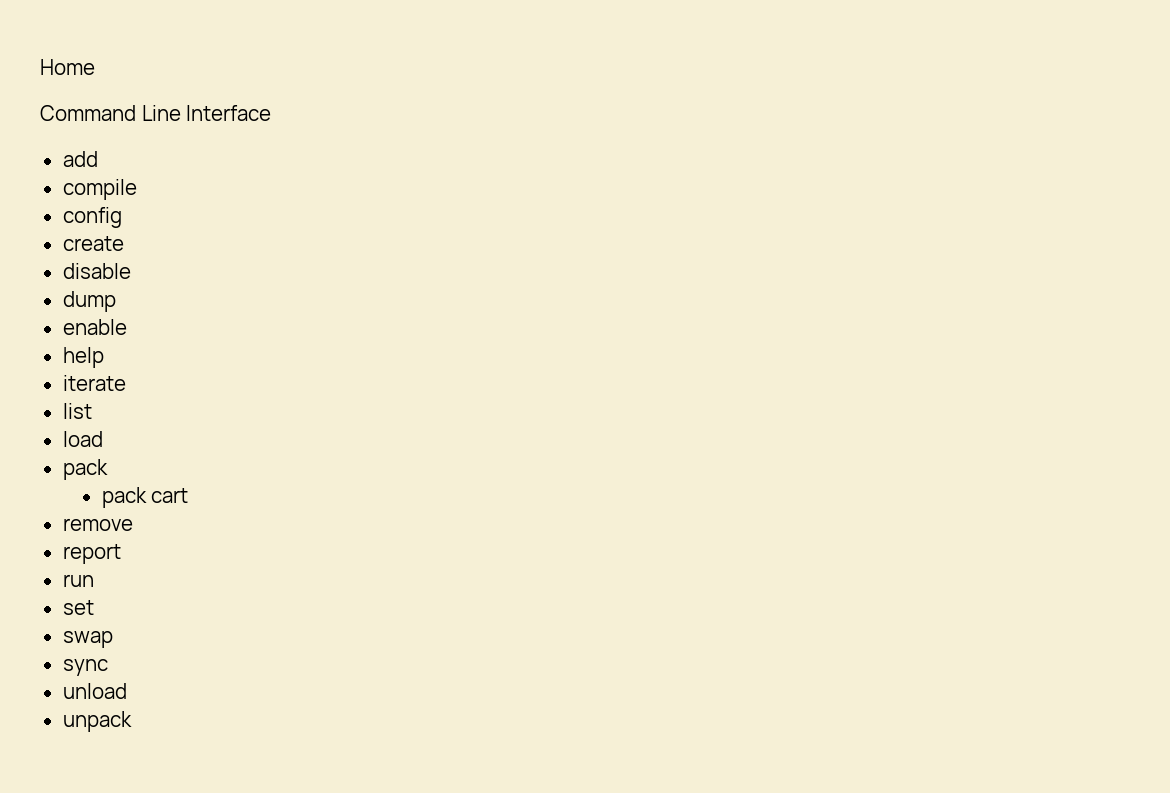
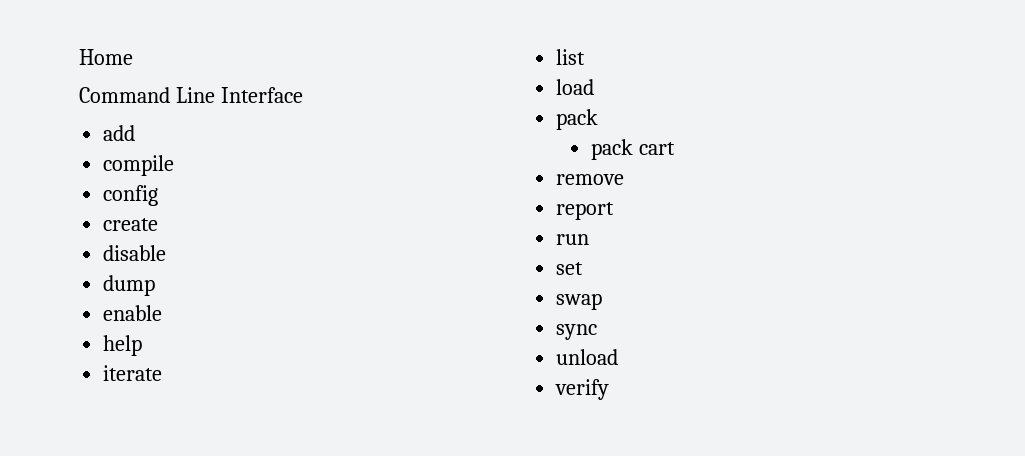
[62,711,132,732] unpack -> [555,379,610,400] verify

